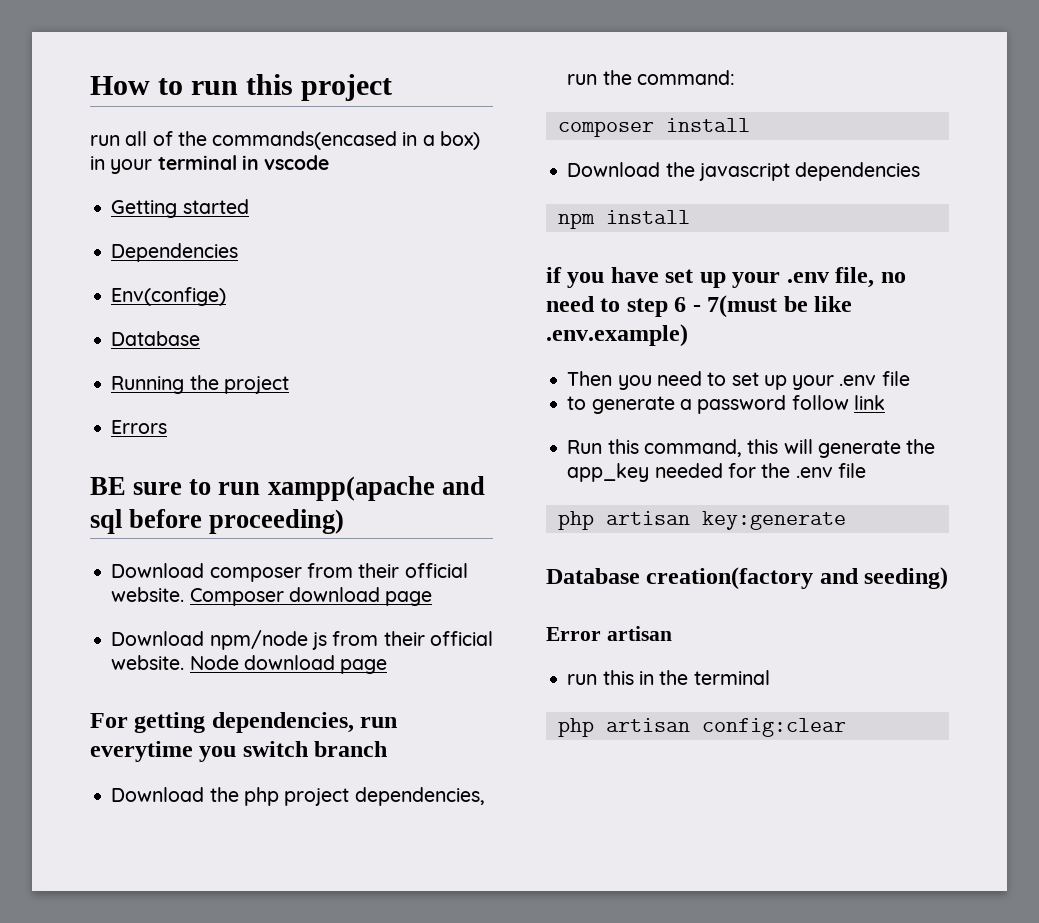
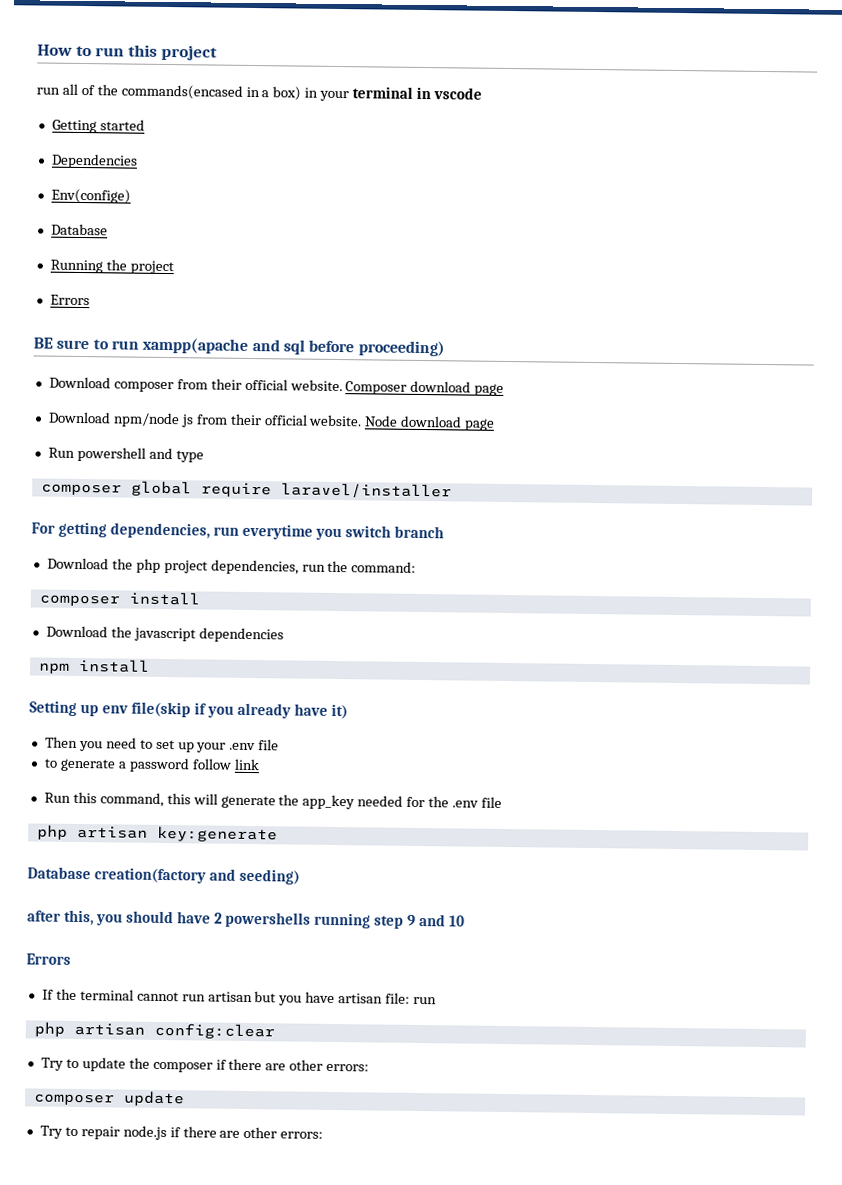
(388, 666) none -> [47,446,204,463] [40,480,452,499] // Run powershell and type // composer global require laravel/installer
[546,267,906,288] [546,295,853,318] [546,324,688,347] if you have set up your .env file, no need to step 6 - 7(must be like .env.example) -> [29,700,349,720] Setting up env file(skip if you already have it)
[546,626,672,641] [567,670,770,685] [557,718,846,737] Error artisan // run this in the terminal // php artisan config:clear -> [27,909,466,929] [26,953,71,965] [41,988,438,1006] [33,1021,275,1040] [40,1057,370,1073] [32,1090,185,1107] [39,1125,324,1141] after this, you should have 2 powershells running step 9 and 10 // Errors // If the terminal cannot run artisan but you have artisan file: run // php artisan config:clear // Try to update the composer if there are other errors: // composer update // Try to repair node.js if there are other errors:

